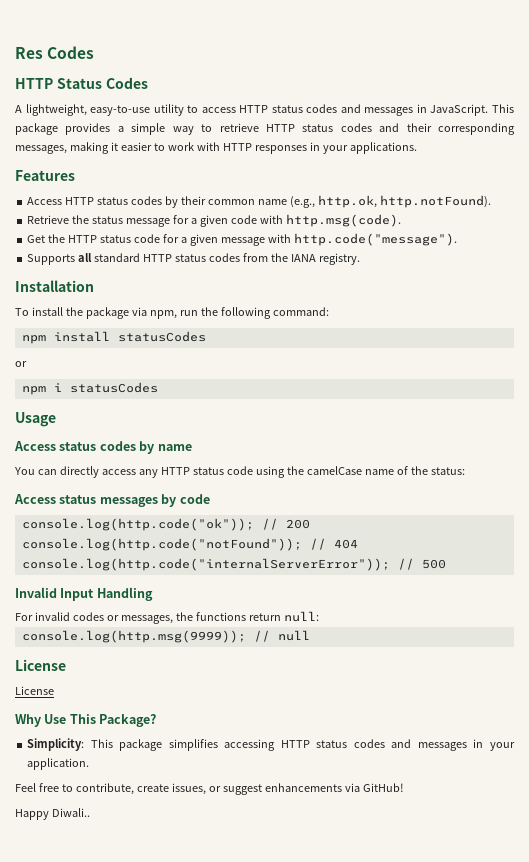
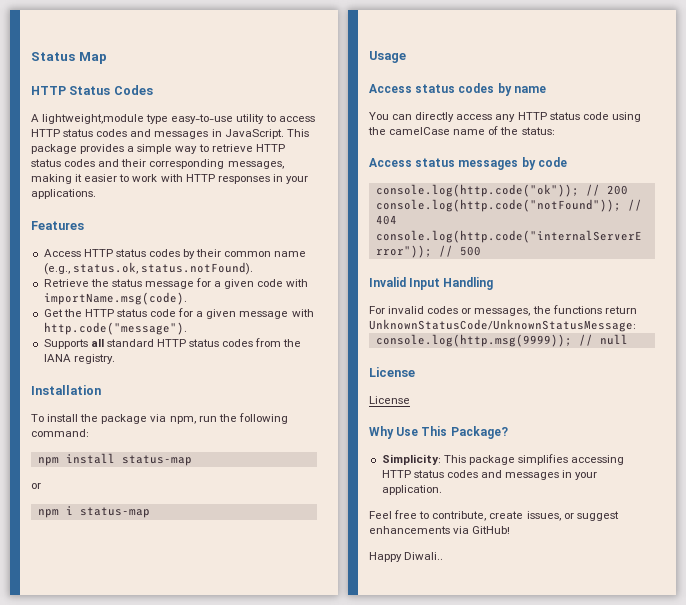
[15,46,95,59] Res Codes -> [31,52,107,64] Status Map
[25,104,87,116] lightweight, -> [42,114,169,124] lightweight,module type
[317,195,491,208] http.ok, http.notFound). -> [72,262,253,275] status.ok, status.notFound).
[285,214,401,227] http.msg(code). -> [43,292,187,305] importName.msg(code).
[117,331,206,342] statusCodes -> [121,455,192,466] status-map
[69,382,158,393] statusCodes -> [79,507,150,518] status-map
[283,611,319,622] null: -> [369,319,636,332] UnknownStatusCode/UnknownStatusMessage:

